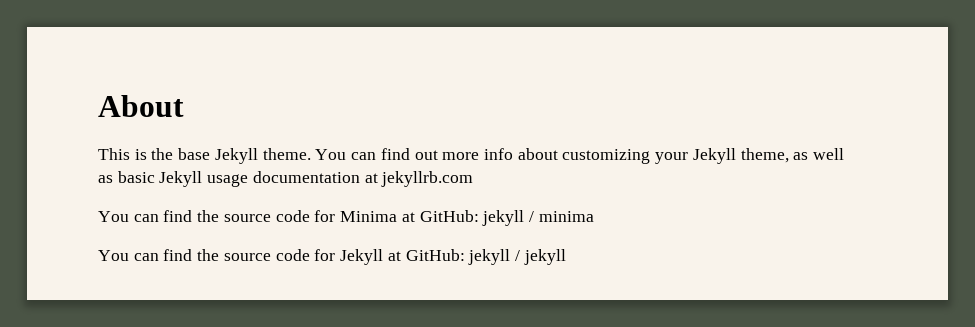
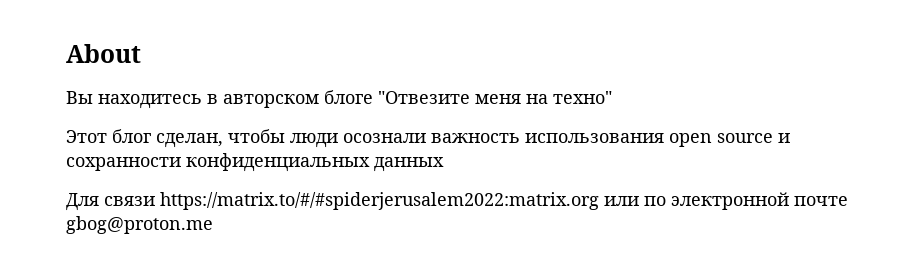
[98,148,845,164] [98,171,474,187] [98,210,594,226] [98,249,566,265] This is the base Jekyll theme. You can find out more info about customizing your Jekyll theme, as well as basic Jekyll usage documentation at jekyllrb.com // You can find the source code for Minima at GitHub: jekyll / minima // You can find the source code for Jekyll at GitHub: jekyll / jekyll -> [66,90,612,109] [66,129,790,148] [66,153,444,172] [66,192,848,211] [66,216,213,234] Вы находитесь в авторском блоге "Отвезите меня на техно" // Этот блог сделан, чтобы люди осознали важность использования open source и сохранности конфиденциальных данных // Для связи https://matrix.to/#/#spiderjerusalem2022:matrix.org или по электронной почте gbog@proton.me

